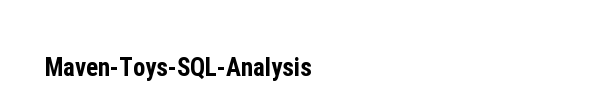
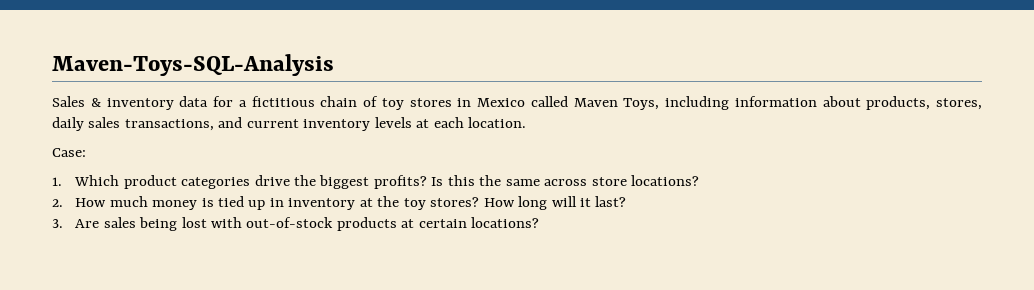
(312, 69) none -> [52,96,982,110] [52,117,527,131] [52,148,86,157] [52,175,700,189] [52,196,627,210] [52,217,540,231] // Sales & inventory data for a fictitious chain of toy stores in Mexico called Maven Toys, including information about products, stores, daily sales transactions, and current inventory levels at each location. // Case: // 1. Which product categories drive the biggest profits? Is this the same across store locations? // 2. How much money is tied up in inventory at the toy stores? How long will it last? // 3. Are sales being lost with out-of-stock products at certain locations?

